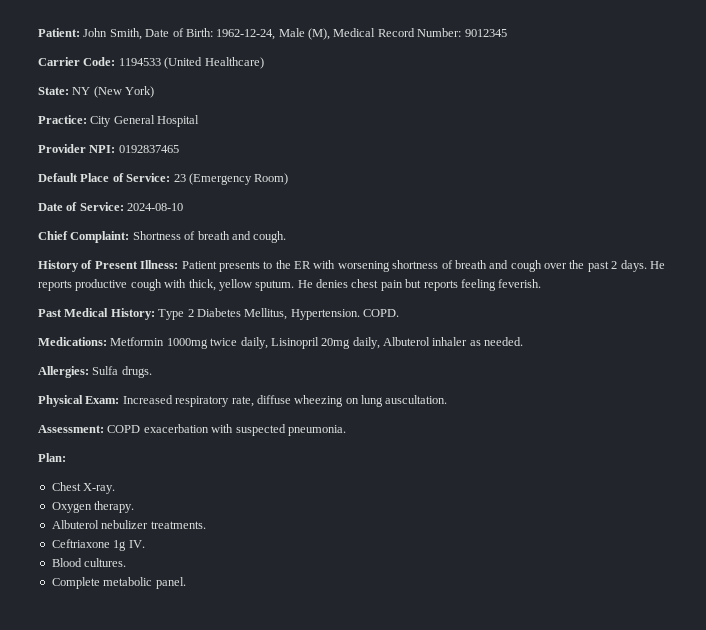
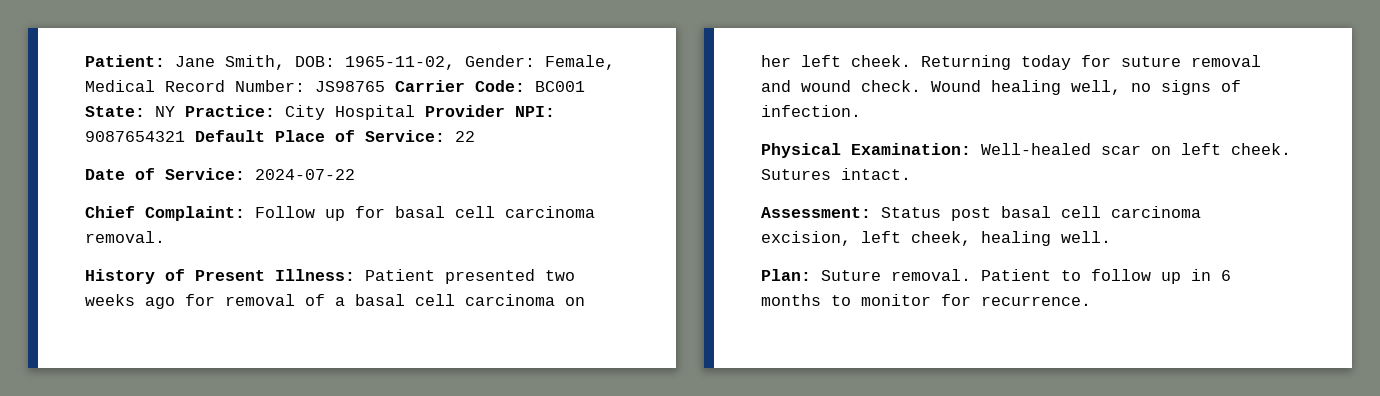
[83,28,330,40] John Smith, Date of Birth: 1962-12-24, Male (M), -> [175,55,615,70] Jane Smith, DOB: 1965-11-02, Gender: Female,
[464,29,507,37] 9012345 // -> [315,81,385,92] JS98765
[118,57,264,69] [38,86,155,98] 1194533 (United Healthcare) // State: NY (New York) // -> [535,81,585,92] [85,106,175,117] BC001 State: NY
[113,115,155,124] General -> (325, 112) none
(200, 121) // -> (415, 112) none
[118,145,179,153] 0192837465 // -> [85,131,185,142] 9087654321
[173,173,289,185] 23 (Emergency Room) -> [455,131,475,142] 22
[127,203,184,211] 2024-08-10 -> [255,169,355,180] 2024-07-22
[132,231,287,243] Shortness of breath and cough. -> [255,206,595,221] [85,231,165,243] Follow up for basal cell carcinoma removal.
[218,260,665,272] [38,279,542,291] [38,308,399,320] [38,337,524,349] [38,366,152,378] [38,395,448,407] [38,424,346,436] [38,453,66,462] [51,482,116,494] [51,501,135,513] [51,520,206,529] [51,539,145,551] [51,558,127,567] [51,577,186,589] presents to the ER with worsening shortness of breath and cough over the past 2 days. He reports productive cough with thick, yellow sputum. He denies chest pain but reports feeling feverish. // Past Medical History: Type 2 Diabetes Mellitus, Hypertension. COPD. // Medications: Metformin 1000mg twice daily, Lisinopril 20mg daily, Albuterol inhaler as needed. // Allergies: Sulfa drugs. // Physical Exam: Increased respiratory rate, diffuse wheezing on lung auscultation. // Assessment: COPD exacerbation with suspected pneumonia. // Plan: // Chest X-ray. // Oxygen therapy. // Albuterol nebulizer treatments. // Ceftriaxone 1g IV. // Blood cultures. // Complete metabolic panel. -> [445,269,575,284] [85,294,585,309] [761,55,1261,70] [761,80,1241,95] [761,105,861,117] [761,143,1291,158] [761,168,911,180] [761,206,1201,221] [761,231,1111,246] [761,269,1231,284] [761,294,1091,306] presented two weeks ago for removal of a basal cell carcinoma on her left cheek. Returning today for suture removal and wound check. Wound healing well, no signs of infection. // Physical Examination: Well-healed scar on left cheek. Sutures intact. // Assessment: Status post basal cell carcinoma excision, left cheek, healing well. // Plan: Suture removal. Patient to follow up in 6 months to monitor for recurrence.

